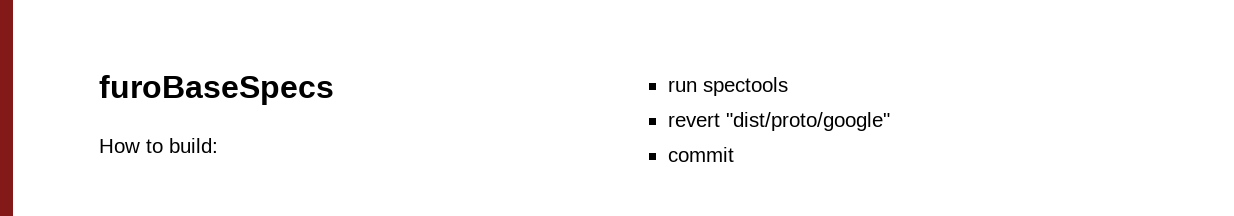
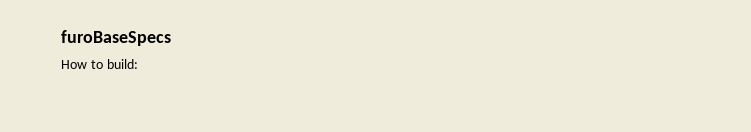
[667,77,788,96] [667,112,890,131] [667,147,734,162] // run spectools // revert "dist/proto/google" // commit -> (138, 64) none

